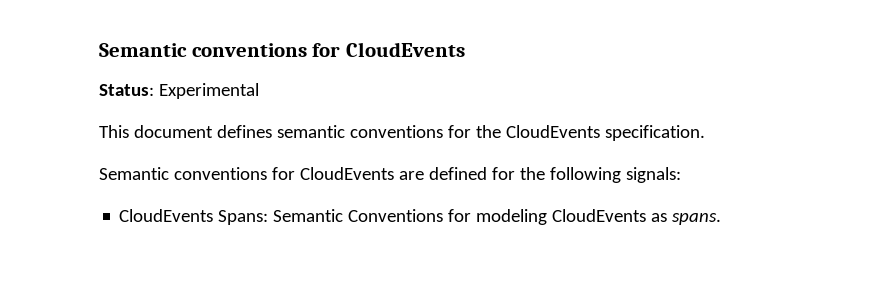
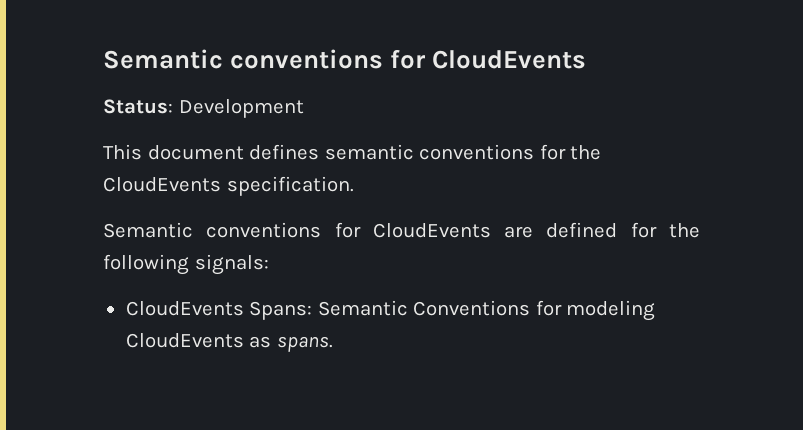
[158,83,259,99] Experimental -> [178,99,304,118] Development

